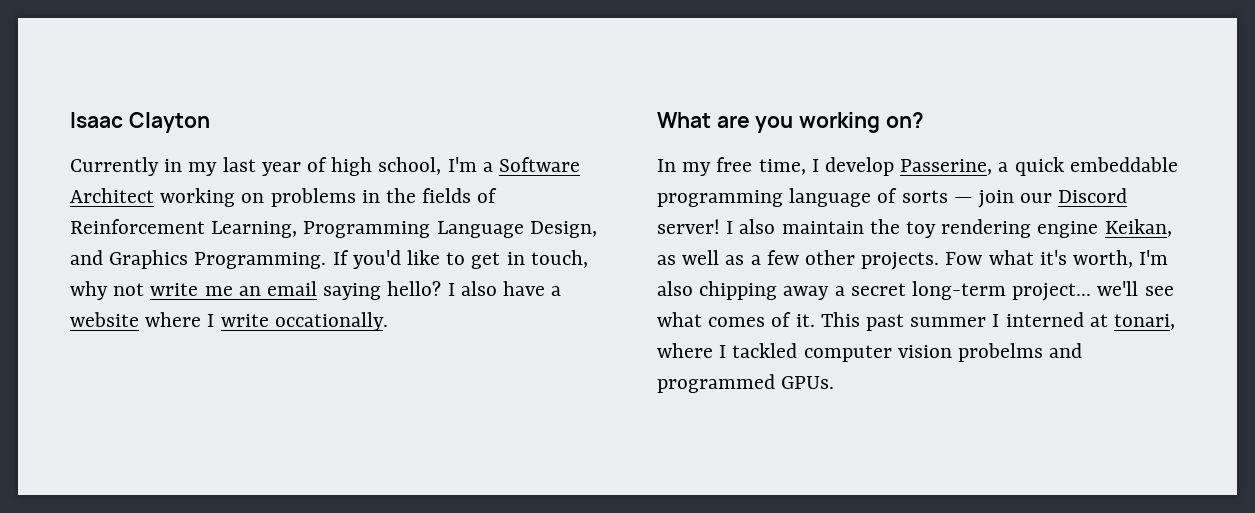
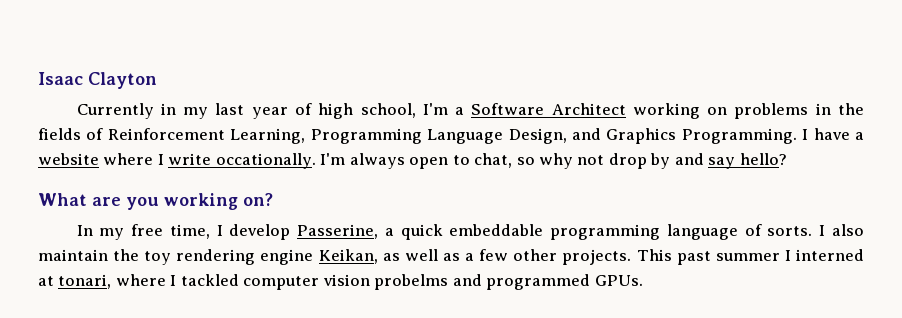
[332,250,588,269] [70,281,497,300] If you'd like to get in touch, why not write me an email saying hello? I also -> [802,129,809,140] I
(388, 321) none -> [320,153,787,169] I'm always open to chat, so why not drop by and say hello?
[901,188,1128,208] [657,219,720,234] sorts — join our Discord server! -> [767,226,813,236] sorts.
[945,250,1169,268] [657,281,1174,301] [657,312,815,327] Fow what it's worth, I'm also chipping away a secret long-term project... we'll see what comes of it. -> (632, 257) none

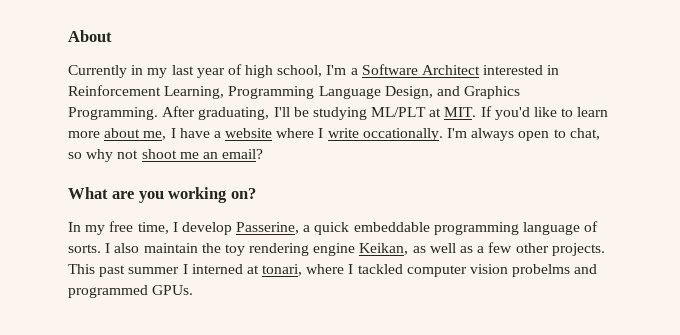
[38,72,157,89] Isaac Clayton -> [68,30,112,42] About
[632,103,864,119] [38,128,104,140] working on problems in the fields of -> [483,65,560,75] interested in
(797, 136) none -> [162,106,609,120] [68,128,167,140] After graduating, I'll be studying ML/PLT at MIT. If you'd like to learn more about me,
[608,153,787,169] drop by and say hello? -> [141,149,264,159] shoot me an email?

